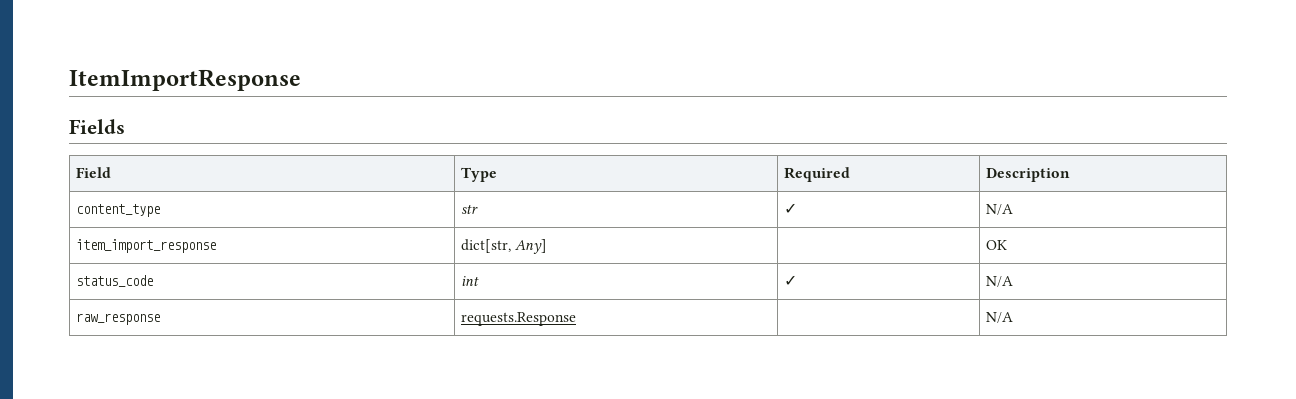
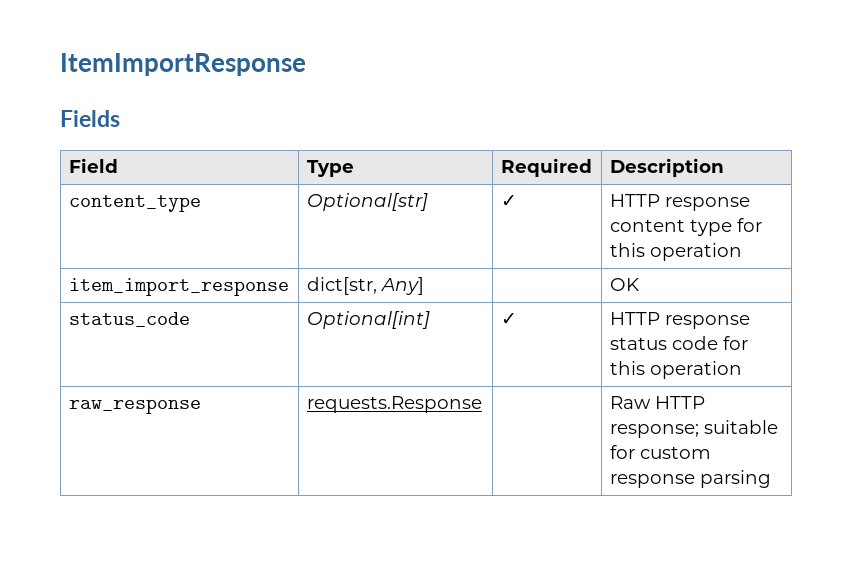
[461,204,479,214] [784,203,798,214] [986,204,1014,215] str | ✓ | N/A -> [306,193,428,211] [500,195,517,207] [609,194,750,211] [609,218,762,236] [609,243,742,261] Optional[str] | ✓ | HTTP response content type for this operation
[461,276,480,286] [784,275,798,286] [986,276,1014,287] [76,313,161,325] [461,312,577,326] [986,312,1014,323] int | ✓ | N/A // raw_response | requests.Response | | N/A -> [306,311,430,329] [500,313,517,325] [609,312,750,329] [609,336,748,350] [609,361,742,379] [68,399,201,414] [306,396,482,413] [609,396,705,409] [609,420,778,438] [609,445,711,459] [609,470,771,488] Optional[int] | ✓ | HTTP response status code for this operation // raw_response | requests.Response | | Raw HTTP response; suitable for custom response parsing

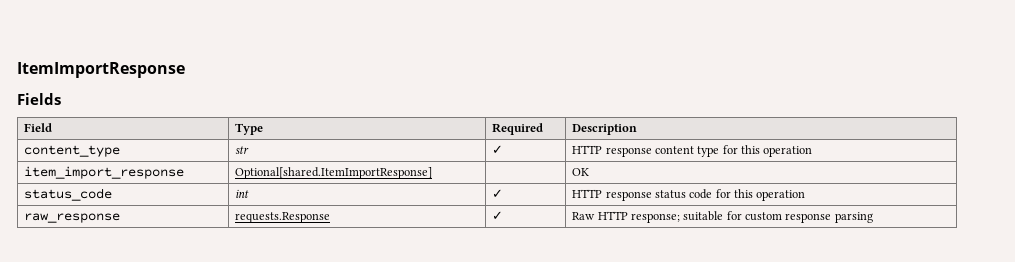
[306,193,428,211] Optional[str] -> [235,146,250,154] str
[306,277,424,295] dict[str, Any] -> [235,167,433,179] Optional[shared.ItemImportResponse]
[306,311,430,329] Optional[int] -> [235,189,250,198] int
(482, 404) none -> [492,211,504,220] ✓

